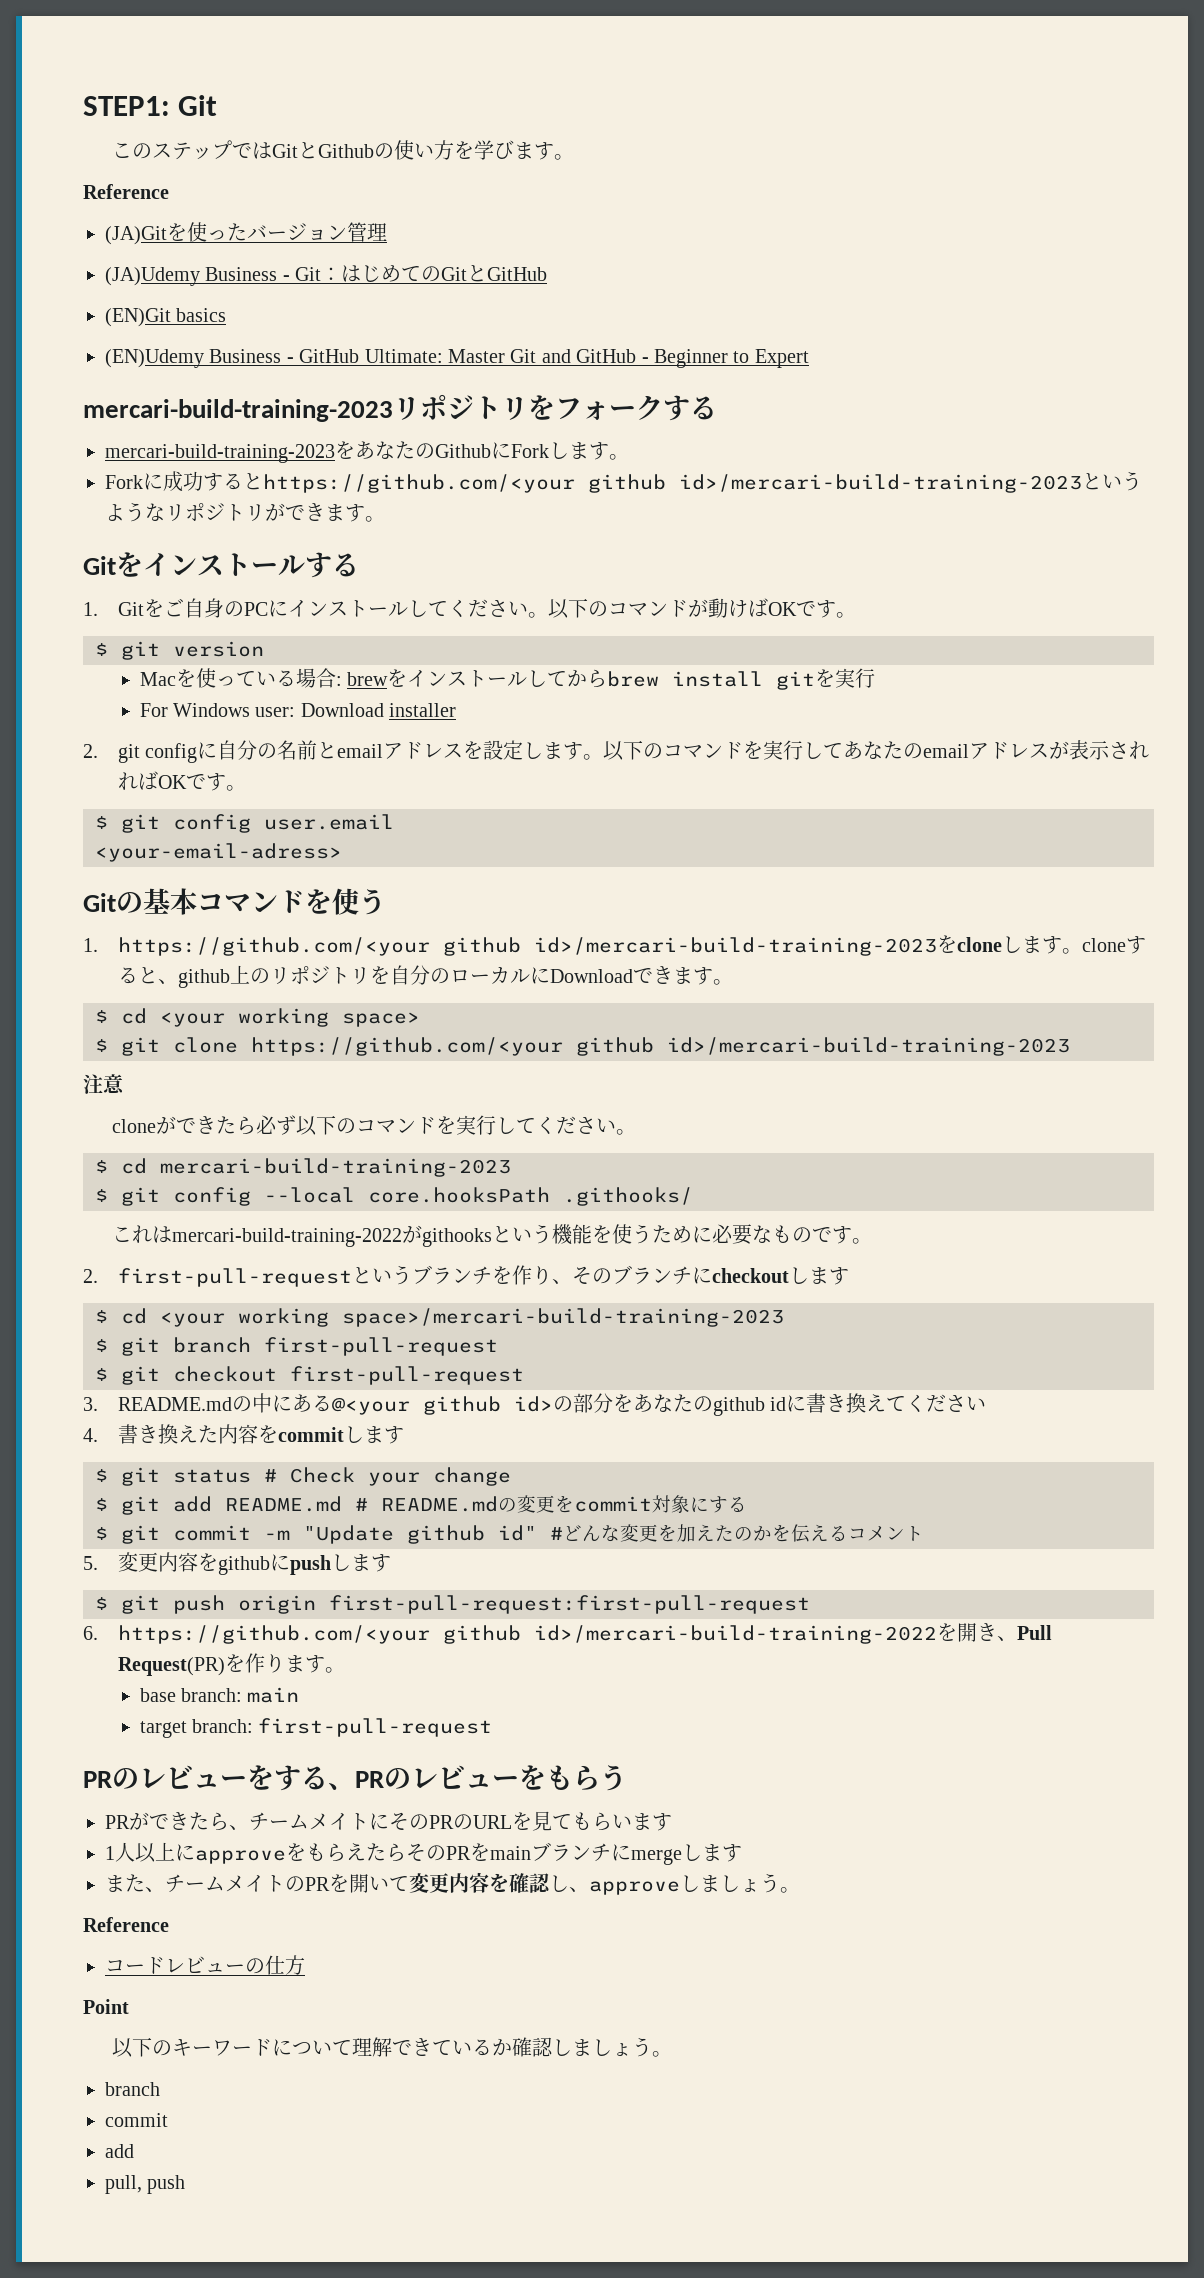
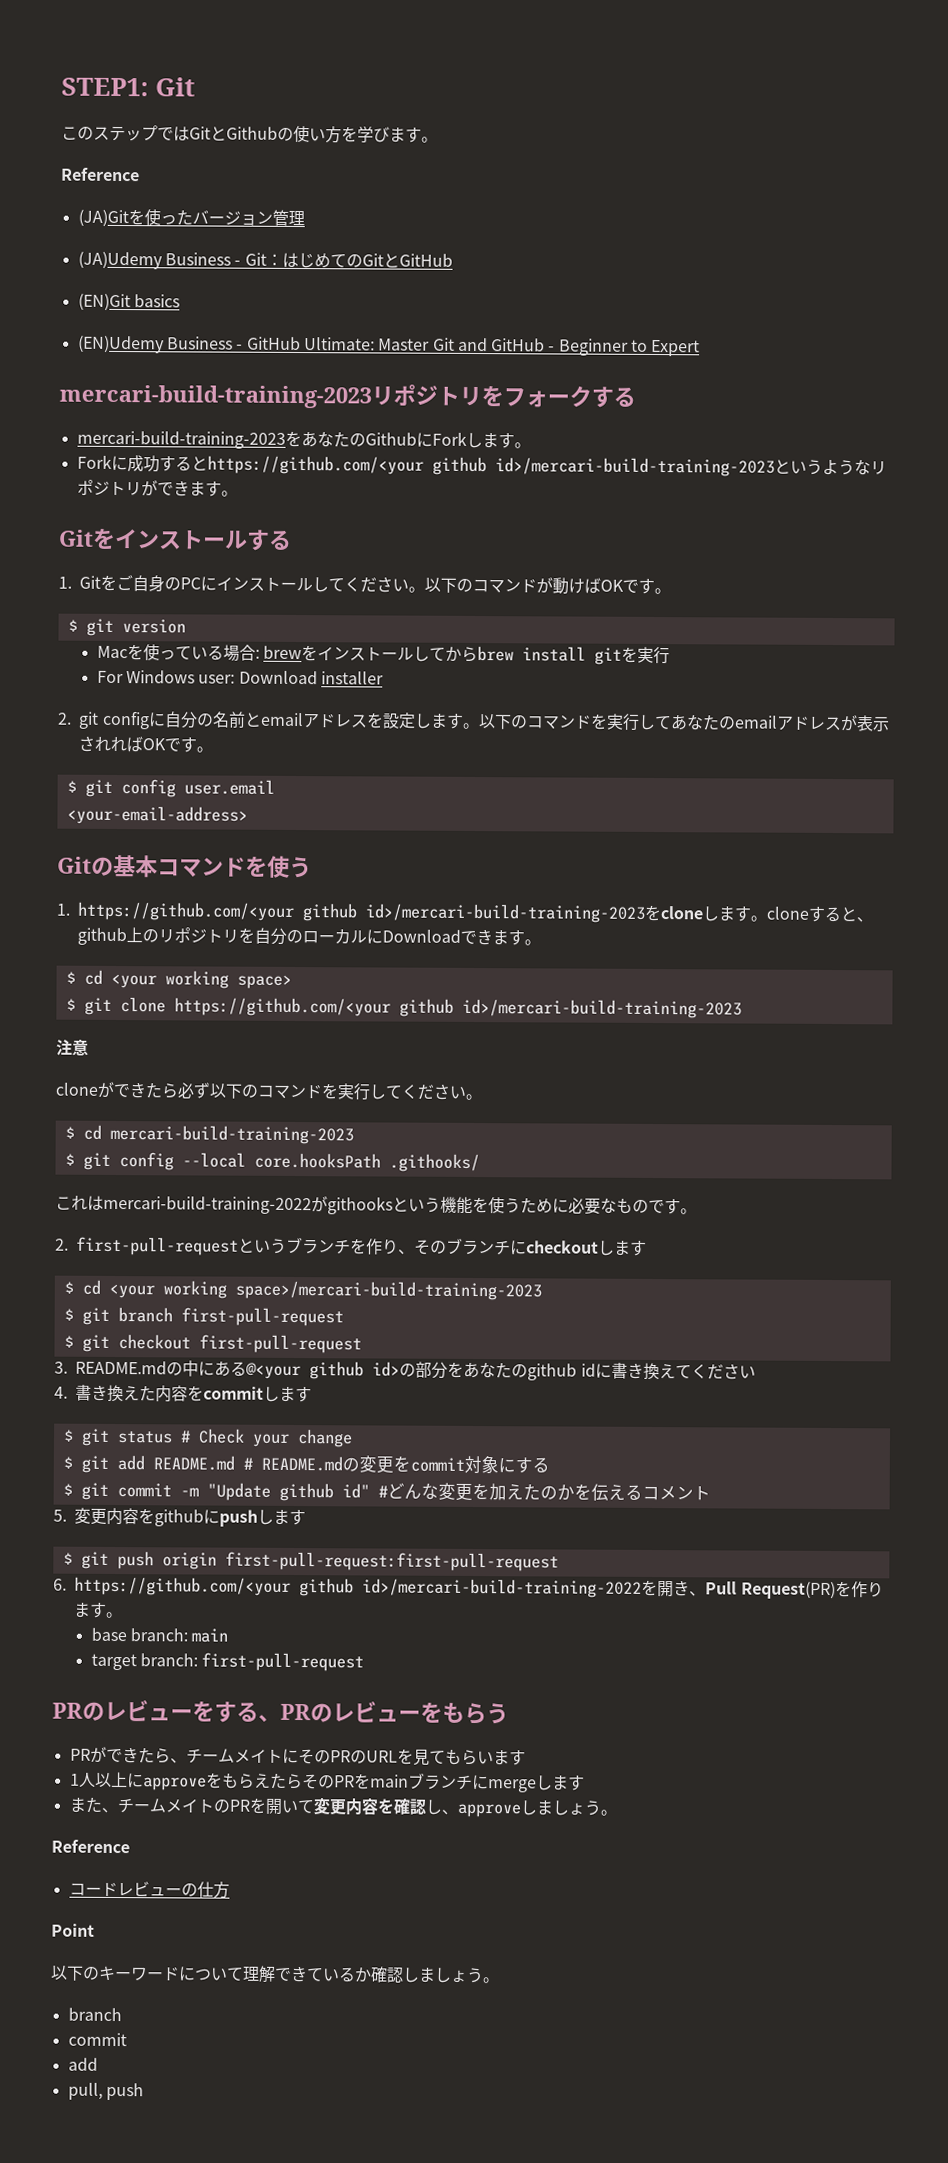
[95,843,342,862] <your-email-adress> -> [66,805,248,825] <your-email-address>

